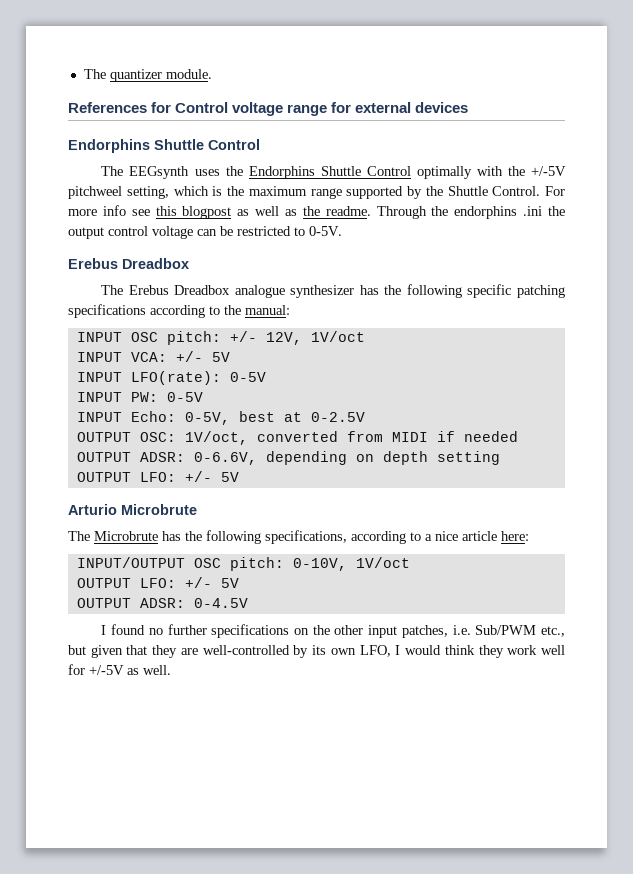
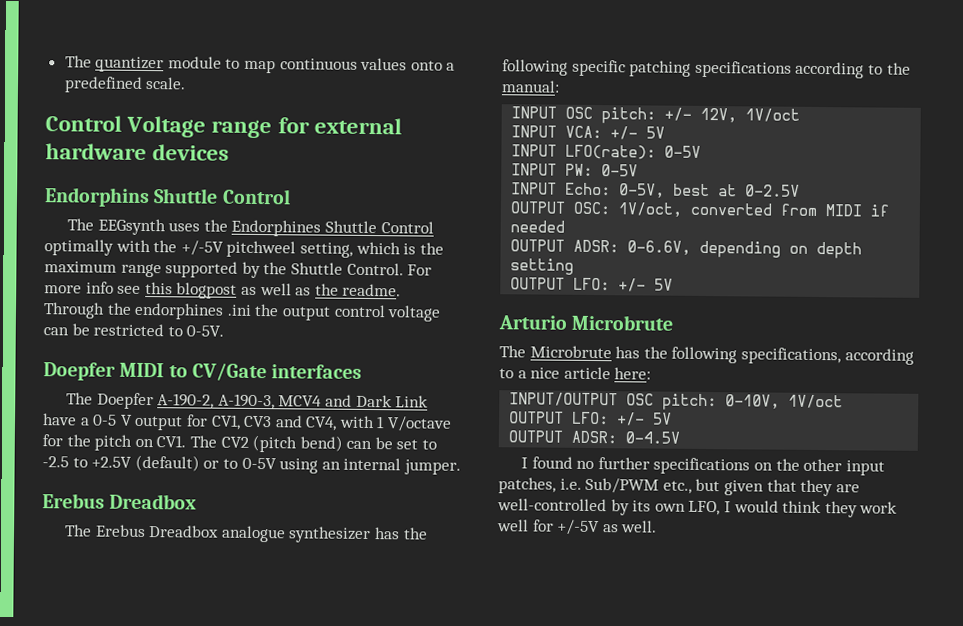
[165,69,212,79] [68,102,284,116] module. // References for Control voltage -> [167,56,456,74] [63,76,187,93] [45,115,207,138] module to map continuous values onto a predefined scale. // Control Voltage
(412, 107) none -> [45,143,147,161] hardware
[248,166,315,179] Endorphins -> [231,219,322,237] Endorphines
[454,206,518,219] endorphins -> [134,302,225,320] endorphines
(342, 231) none -> [43,362,363,382] [66,392,429,410] [42,413,453,432] [42,434,438,453] [42,454,461,475] // Doepfer MIDI to CV/Gate interfaces // The Doepfer A-190-2, A-190-3, MCV4 and Dark Link have a 0-5 V output for CV1, CV3 and CV4, with 1 V/octave for the pitch on CV1. The CV2 (pitch bend) can be set to -2.5 to +2.5V (default) or to 0-5V using an internal jumper.

